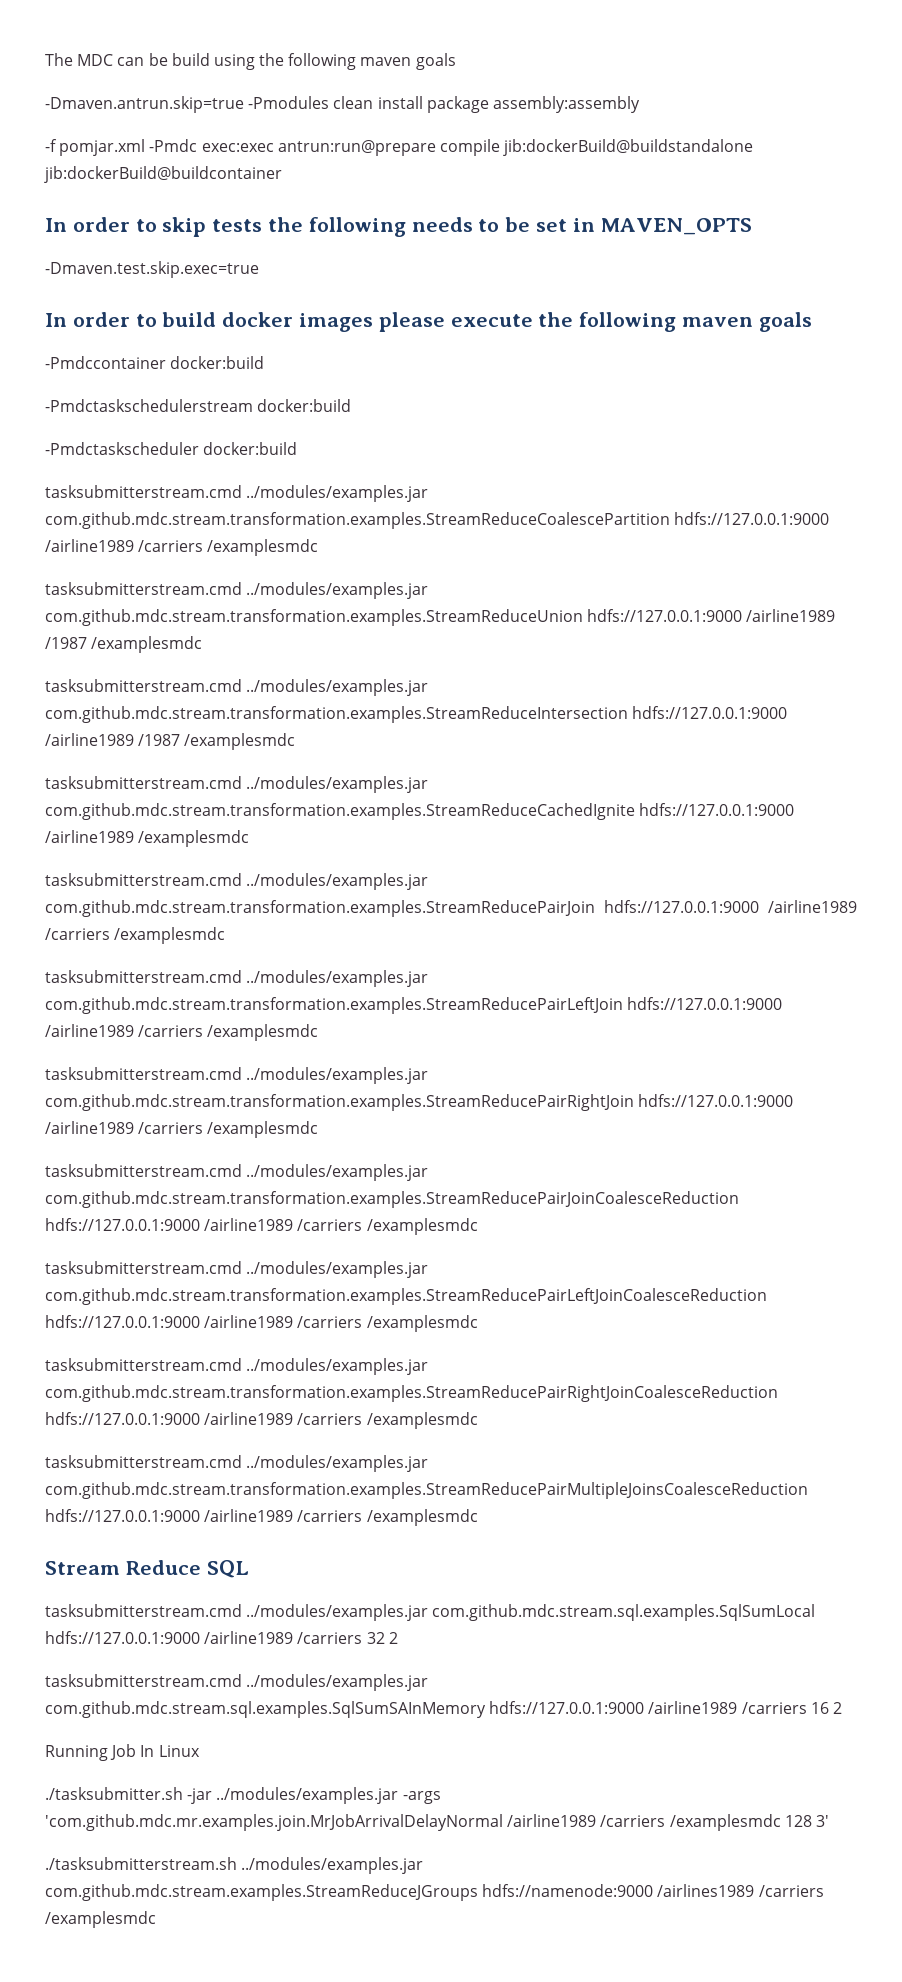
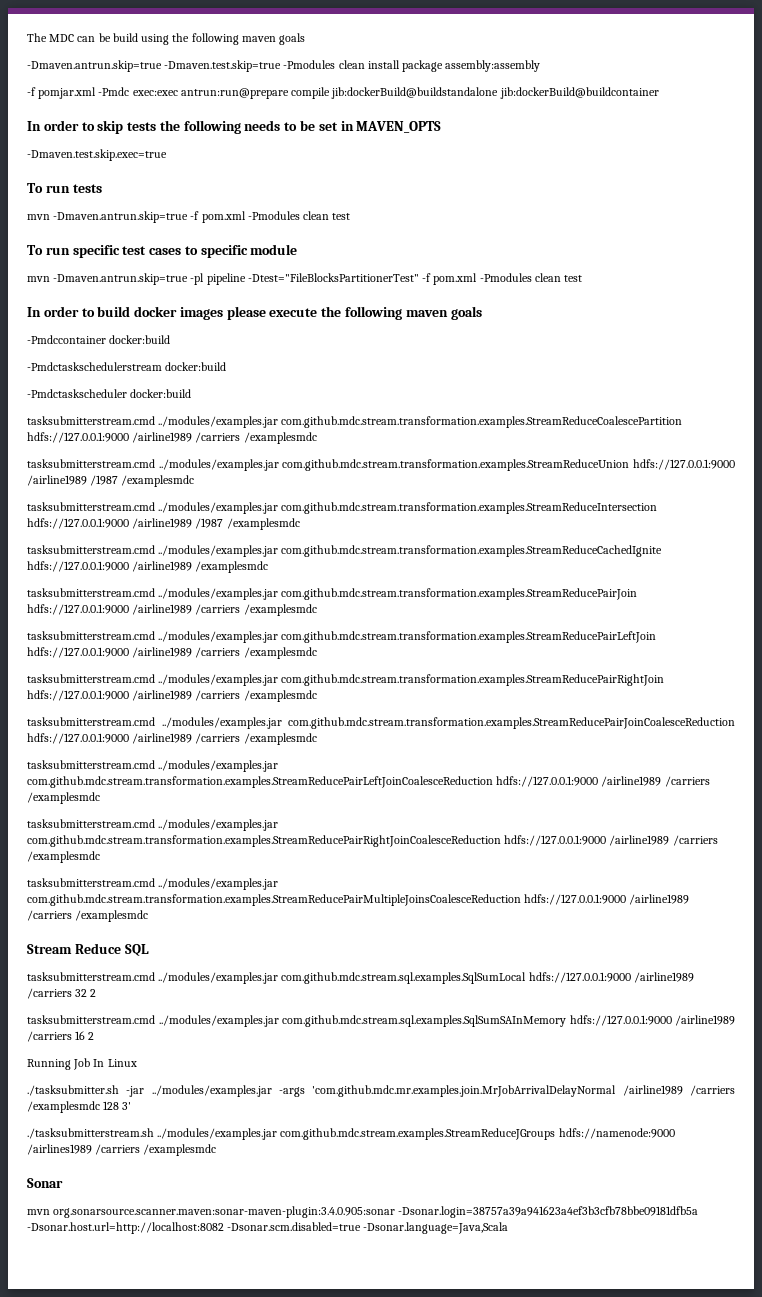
(244, 104) none -> [164,60,282,72] -Dmaven.test.skip=true
(259, 269) none -> [27,183,102,193] [27,211,351,223] [27,244,298,258] [27,273,583,285] // To run tests // mvn -Dmaven.antrun.skip=true -f pom.xml -Pmodules clean test // To run specific test cases to specific module // mvn -Dmaven.antrun.skip=true -pl pipeline -Dtest="FileBlocksPartitionerTest" -f pom.xml -Pmodules clean test
(156, 1919) none -> [27,1178,63,1188] [27,1206,699,1218] [27,1222,509,1234] // Sonar // mvn org.sonarsource.scanner.maven:sonar-maven-plugin:3.4.0.905:sonar -Dsonar.login=38757a39a941623a4ef3b3cfb78bbe09181dfb5a -Dsonar.host.url=http://localhost:8082 -Dsonar.scm.disabled=true -Dsonar.language=Java,Scala

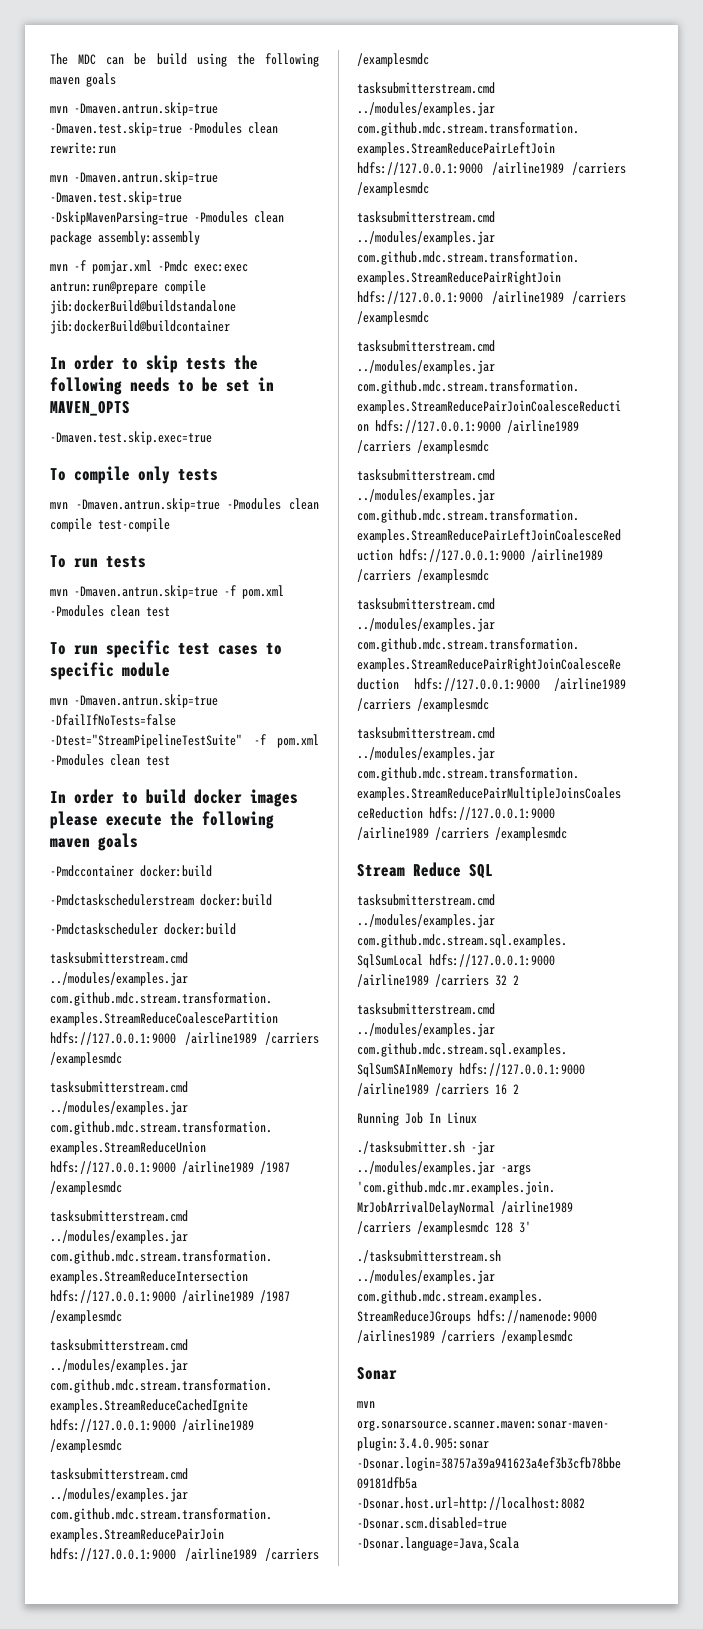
(306, 39) none -> [50,106,68,113] mvn
[367,60,400,69] install -> [50,142,116,154] [50,171,218,185] [50,191,182,205] [50,211,284,225] rewrite:run // mvn -Dmaven.antrun.skip=true -Dmaven.test.skip=true -DskipMavenParsing=true -Pmodules clean
(541, 66) none -> [50,264,68,271] mvn
(167, 155) none -> [50,466,218,484] [50,498,319,512] [50,518,170,532] // To compile only tests // mvn -Dmaven.antrun.skip=true -Pmodules clean compile test-compile
[190,273,419,285] -pl pipeline -Dtest="FileBlocksPartitionerTest" -> [50,714,176,726] [50,734,242,748] -DfailIfNoTests=false -Dtest="StreamPipelineTestSuite"

